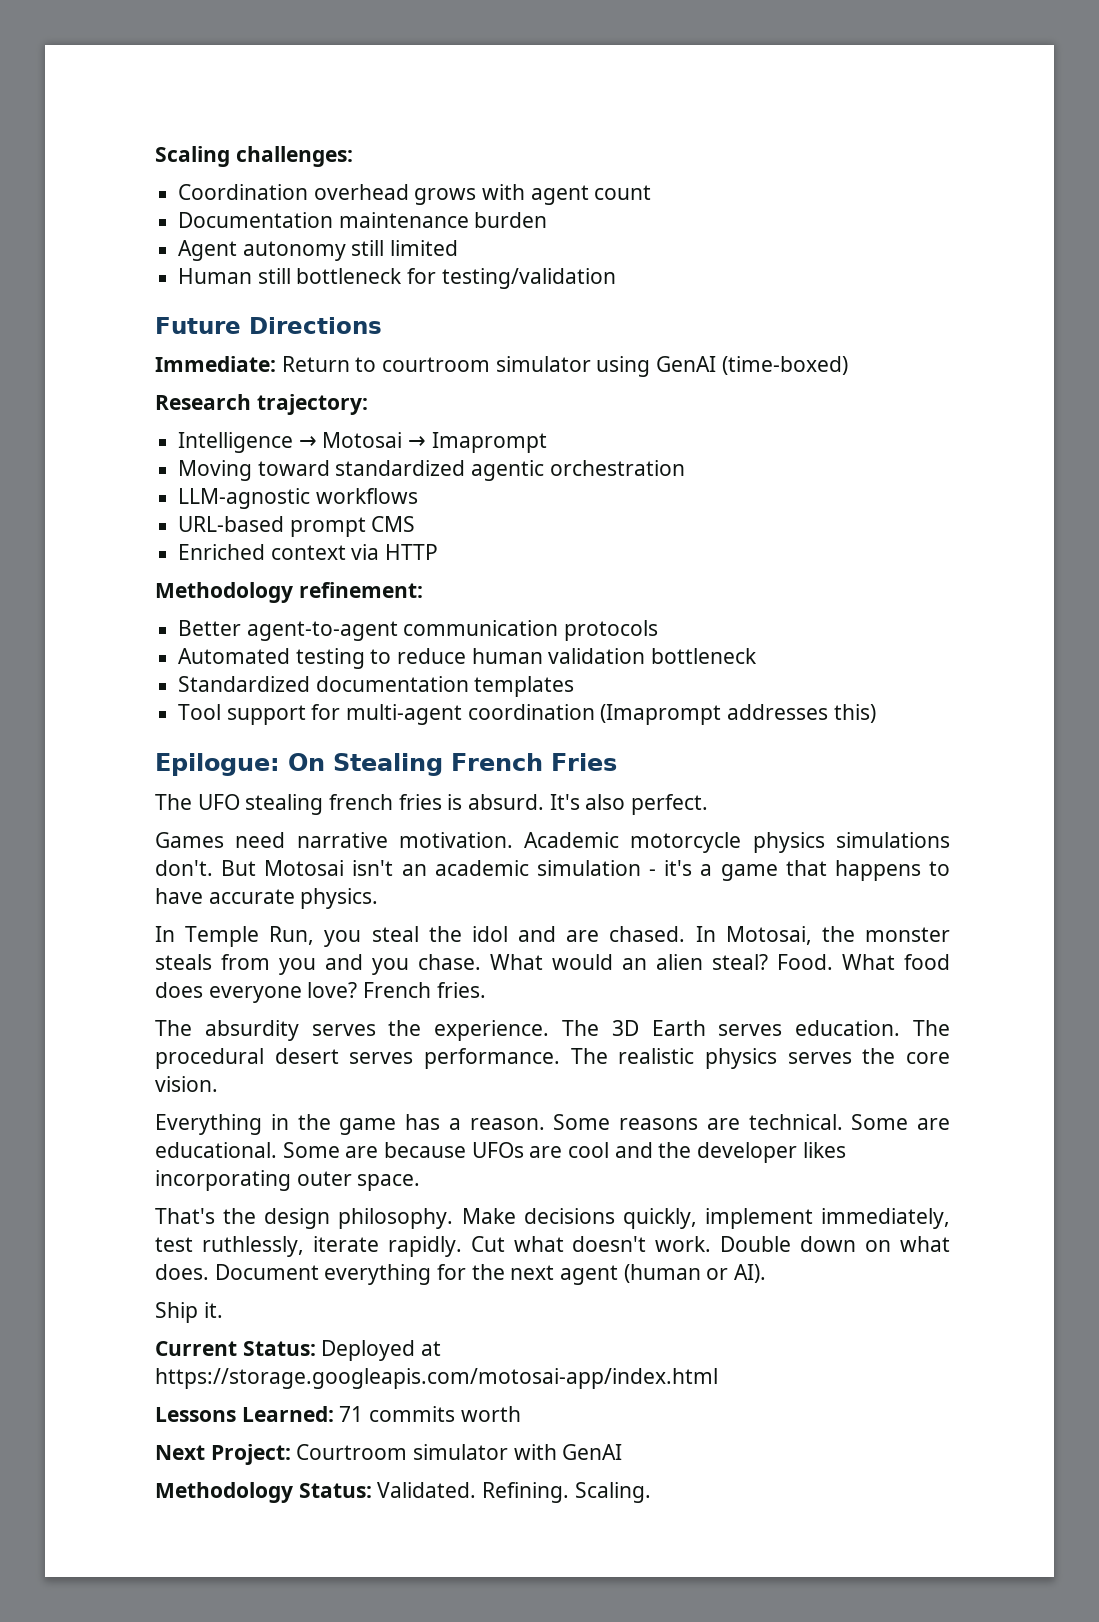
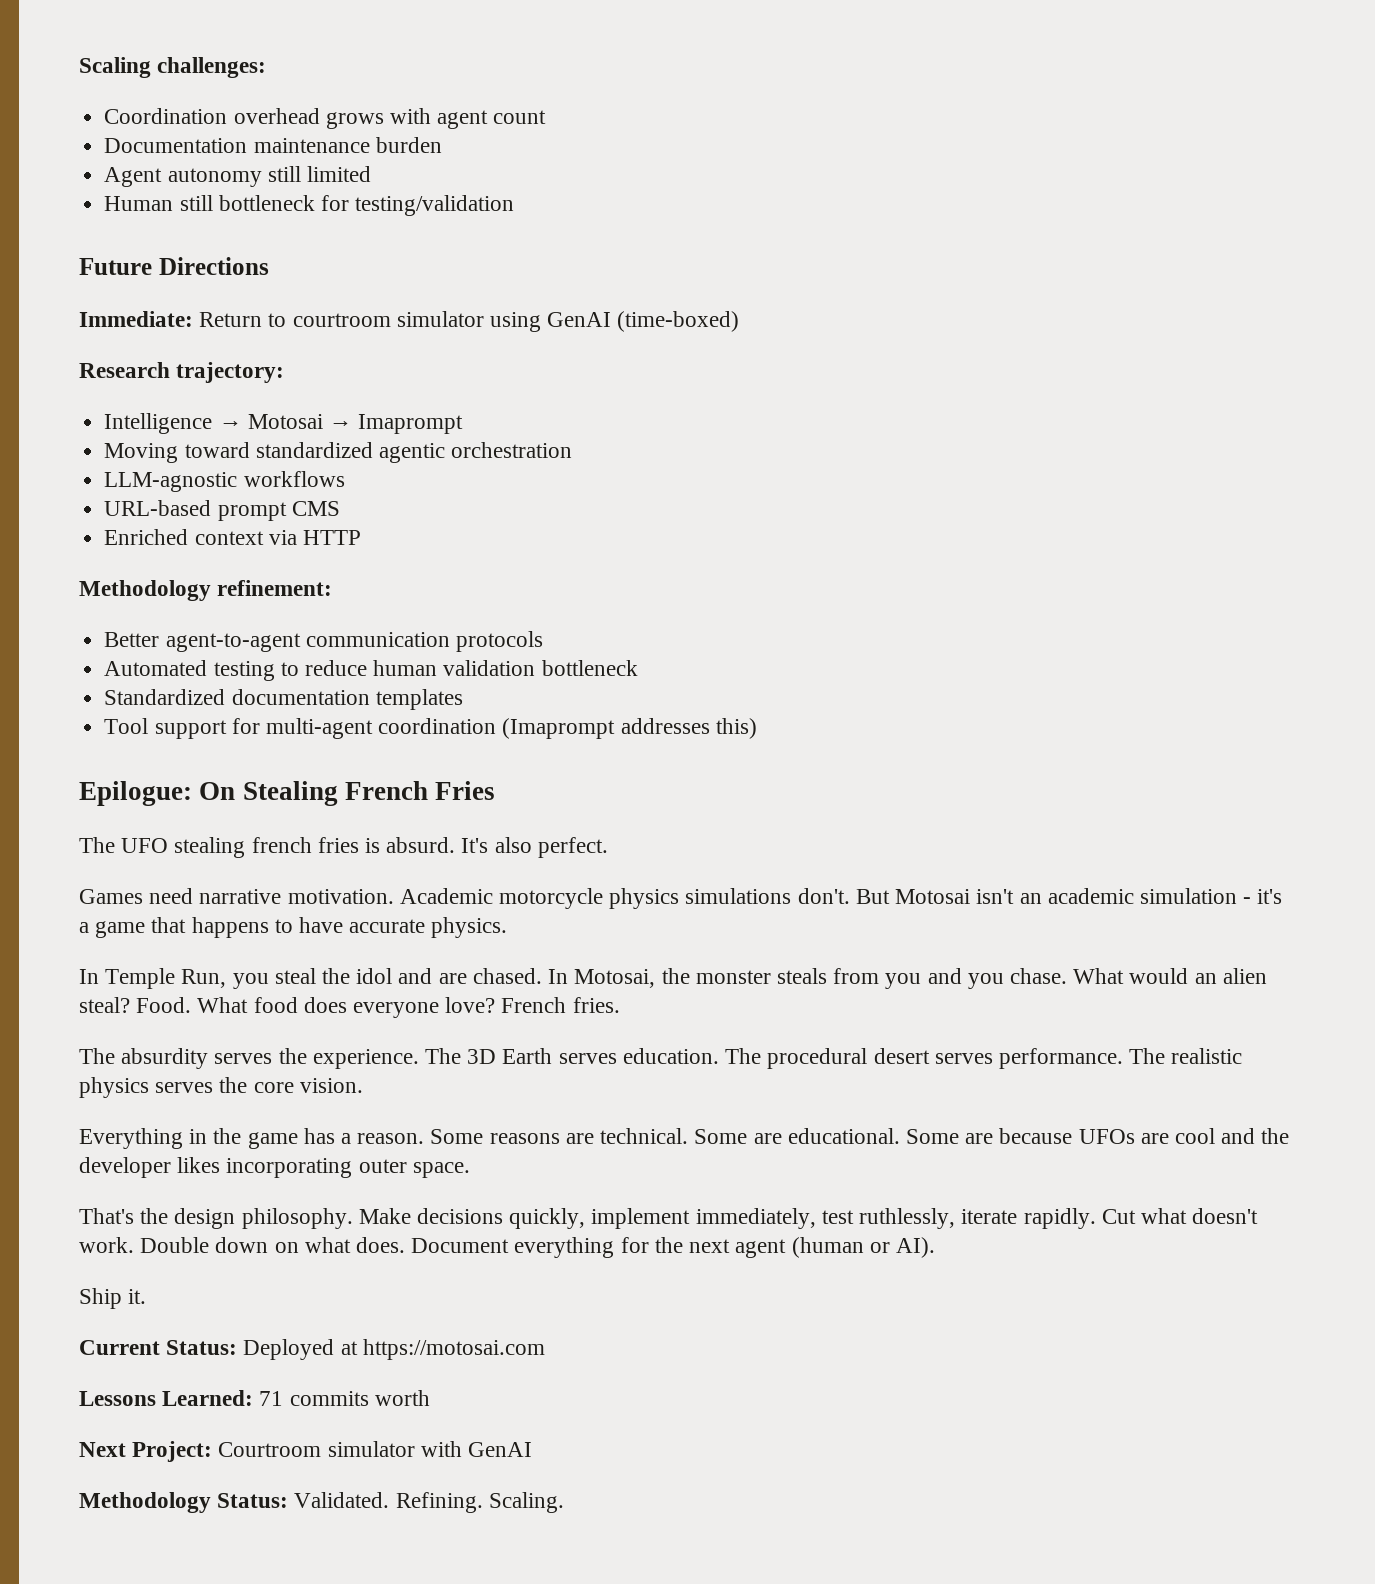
[155,1368,718,1389] https://storage.googleapis.com/motosai-app/index.html -> [362,1339,545,1360] https://motosai.com

